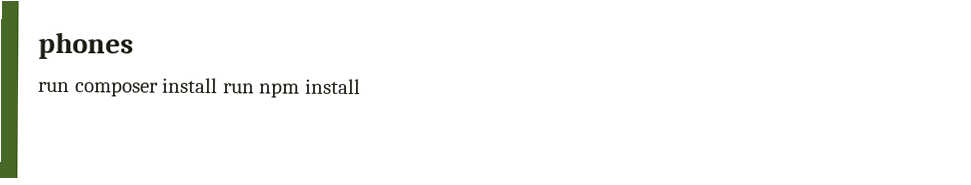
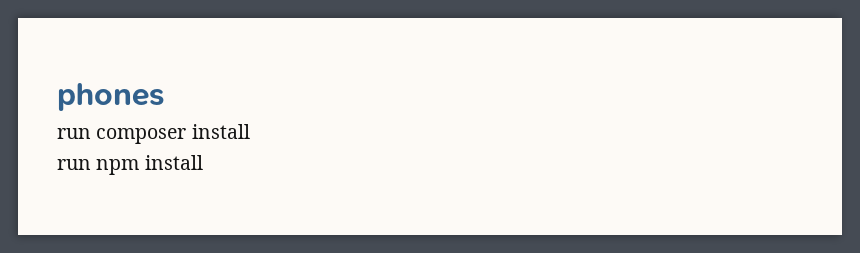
(219, 85) none -> (250, 131) //

